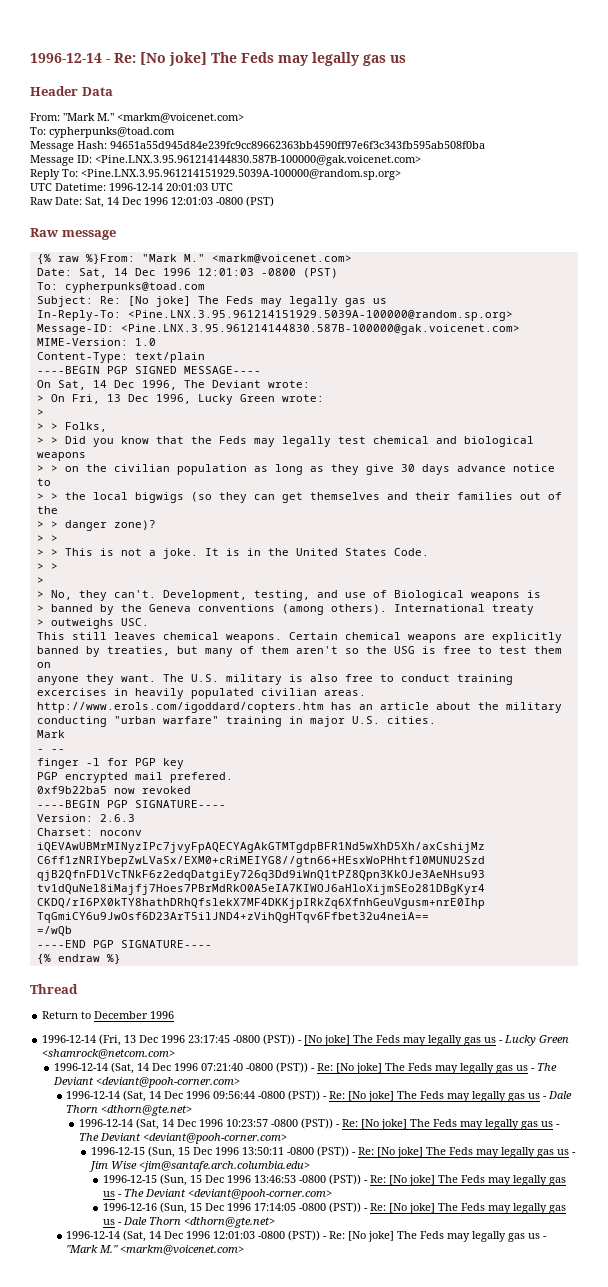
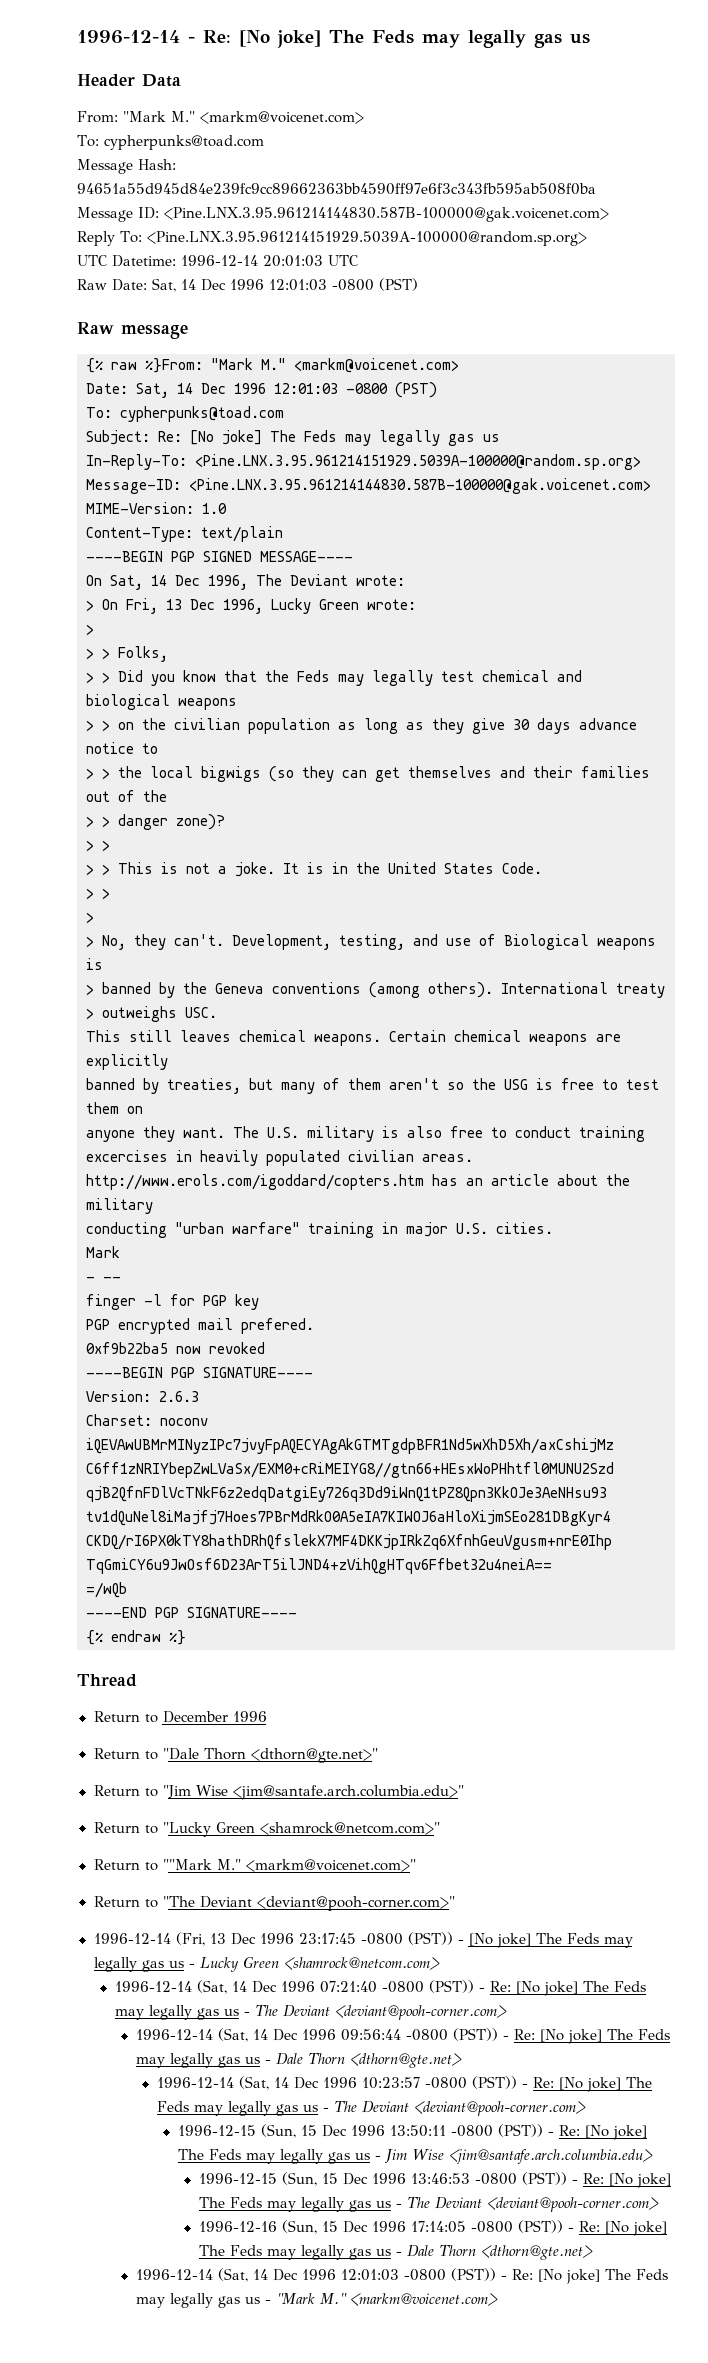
(175, 1015) none -> [93,1748,378,1763] [93,1785,464,1800] [93,1822,440,1837] [93,1859,416,1872] [93,1896,456,1911] // Return to "Dale Thorn <dthorn@gte.net>" // Return to "Jim Wise <jim@santafe.arch.columbia.edu>" // Return to "Lucky Green <shamrock@netcom.com>" // Return to ""Mark M." <markm@voicenet.com>" // Return to "The Deviant <deviant@pooh-corner.com>"

